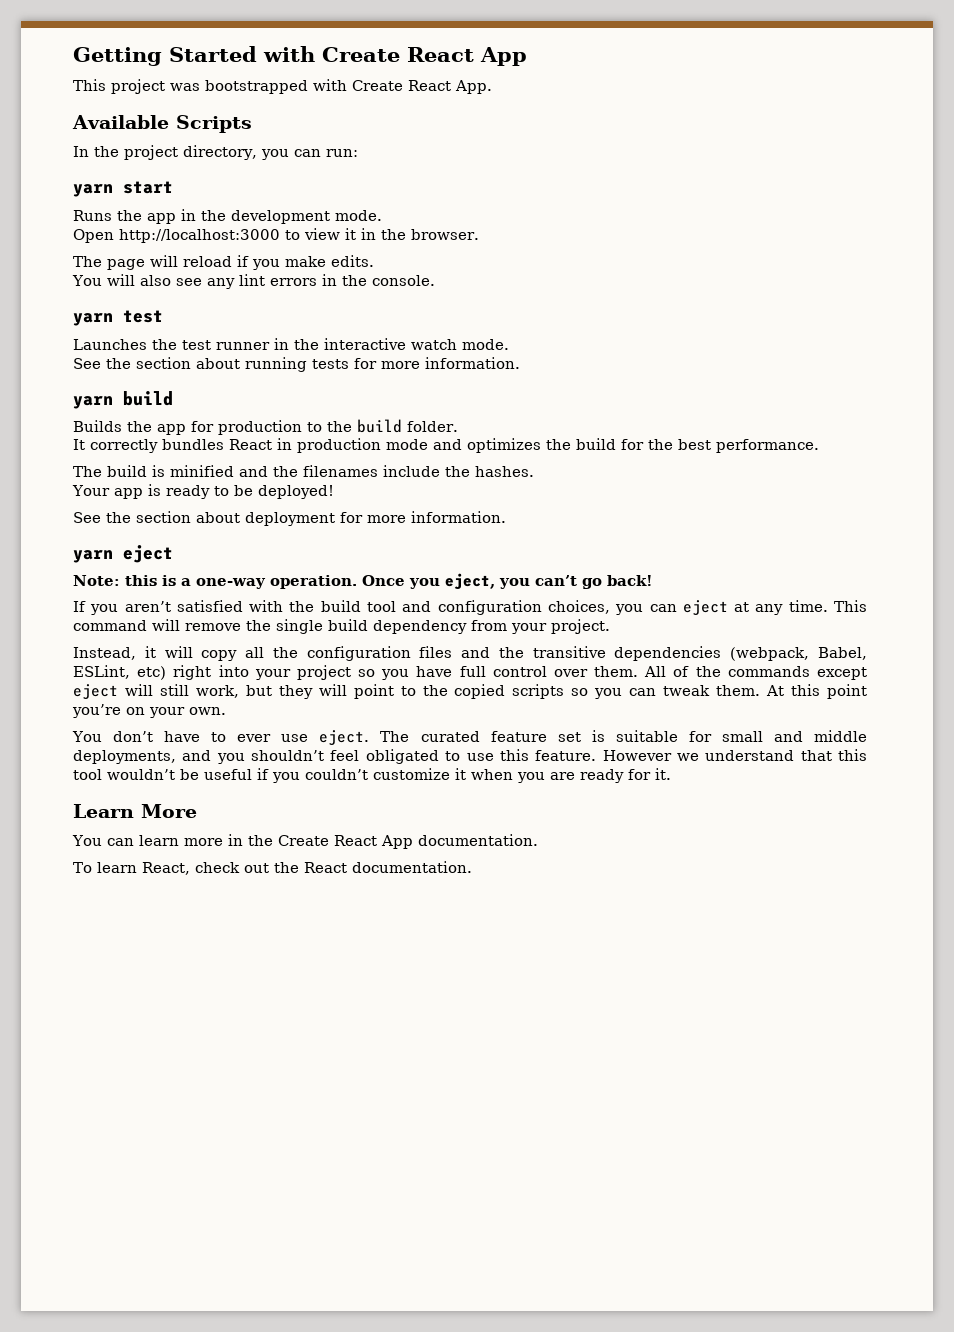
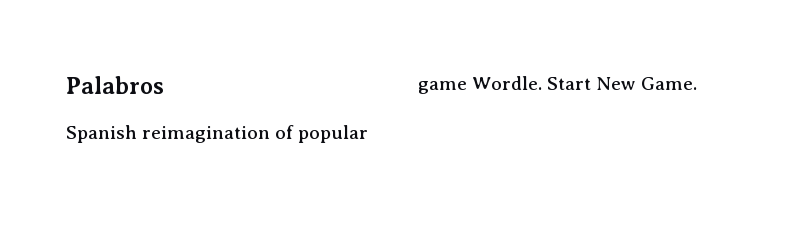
[73,46,527,66] [73,79,492,94] [72,115,252,133] [73,145,358,160] [73,181,173,197] [73,209,382,224] [73,228,479,243] [73,255,374,270] [72,274,435,289] [73,310,163,326] [73,338,509,350] [73,357,520,372] [73,391,173,409] [73,419,458,435] [73,438,819,453] [73,465,534,477] [72,484,334,499] [73,511,506,526] [73,545,173,563] [73,573,653,589] [73,600,867,615] [73,619,610,634] [73,646,867,661] [73,665,867,680] [73,684,867,699] [72,704,226,718] [72,730,867,745] [73,749,867,764] [73,768,671,783] [73,804,197,818] [72,834,538,849] [73,861,472,875] Getting Started with Create React App // This project was bootstrapped with Create React App. // Available Scripts // In the project directory, you can run: // yarn start // Runs the app in the development mode. // Open http://localhost:3000 to view it in the browser. // The page will reload if you make edits. // You will also see any lint errors in the console. // yarn test // Launches the test runner in the interactive watch mode. // See the section about running tests for more information. // yarn build // Builds the app for production to the build folder. // It correctly bundles React in production mode and optimizes the build for the best performance. // The build is minified and the filenames include the hashes. // Your app is ready to be deployed! // See the section about deployment for more information. // yarn eject // Note: this is a one-way operation. Once you eject, you can’t go back! // If you aren’t satisfied with the build tool and configuration choices, you can eject at any time. This command will remove the single build dependency from your project. // Instead, it will copy all the configuration files and the transitive dependencies (webpack, Babel, ESLint, etc) right into your project so you have full control over them. All of the commands except eject will still work, but they will point to the copied scripts so you can tweak them. At this point you’re on your own. // You don’t have to ever use eject. The curated feature set is suitable for small and middle deployments, and you shouldn’t feel obligated to use this feature. However we understand that this tool wouldn’t be useful if you couldn’t customize it when you are ready for it. // Learn More // You can learn more in the Create React App documentation. // To learn React, check out the React documentation. -> [66,76,164,94] [66,125,369,143] [418,76,697,94] Palabros // Spanish reimagination of popular game Wordle. Start New Game.

